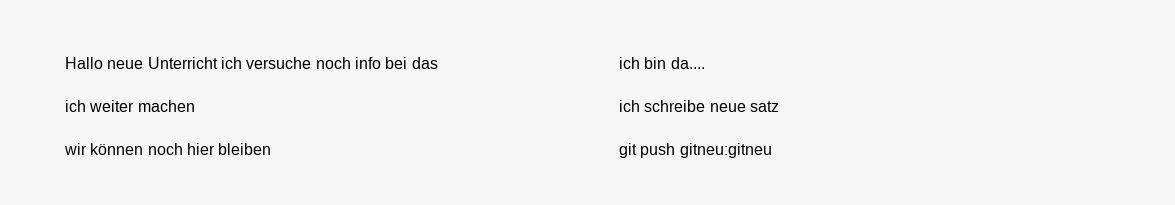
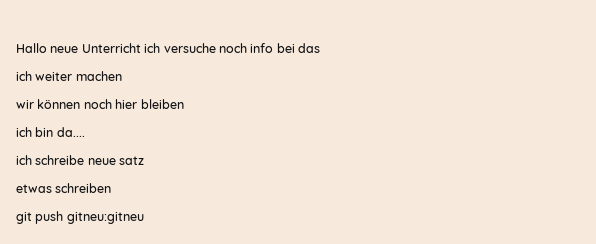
(779, 106) none -> [16,183,112,193] // etwas schreiben

